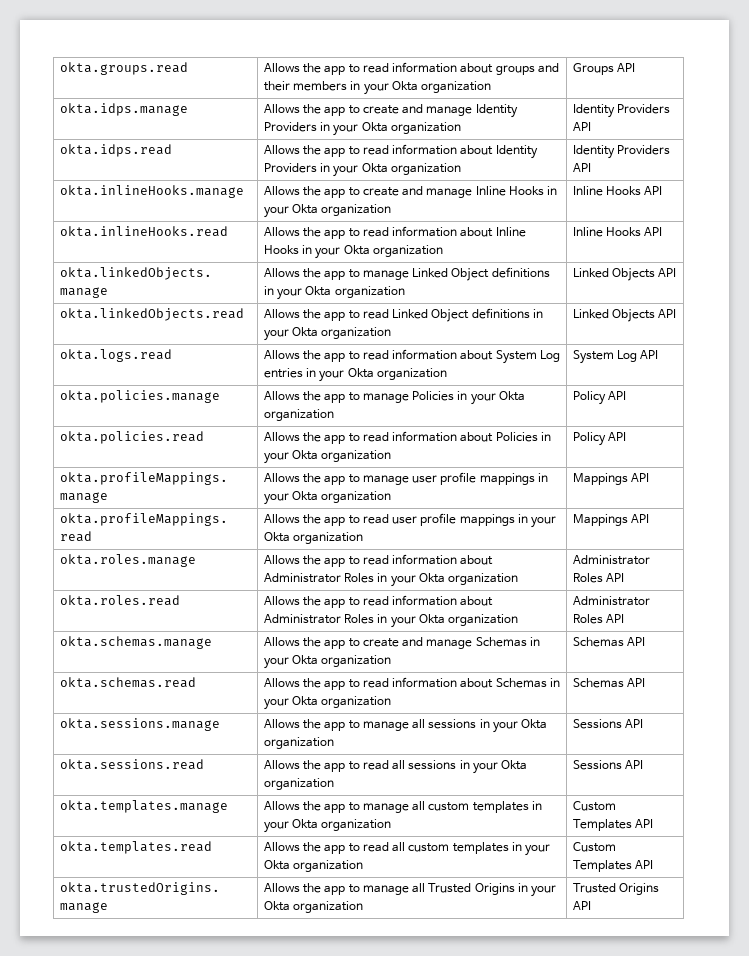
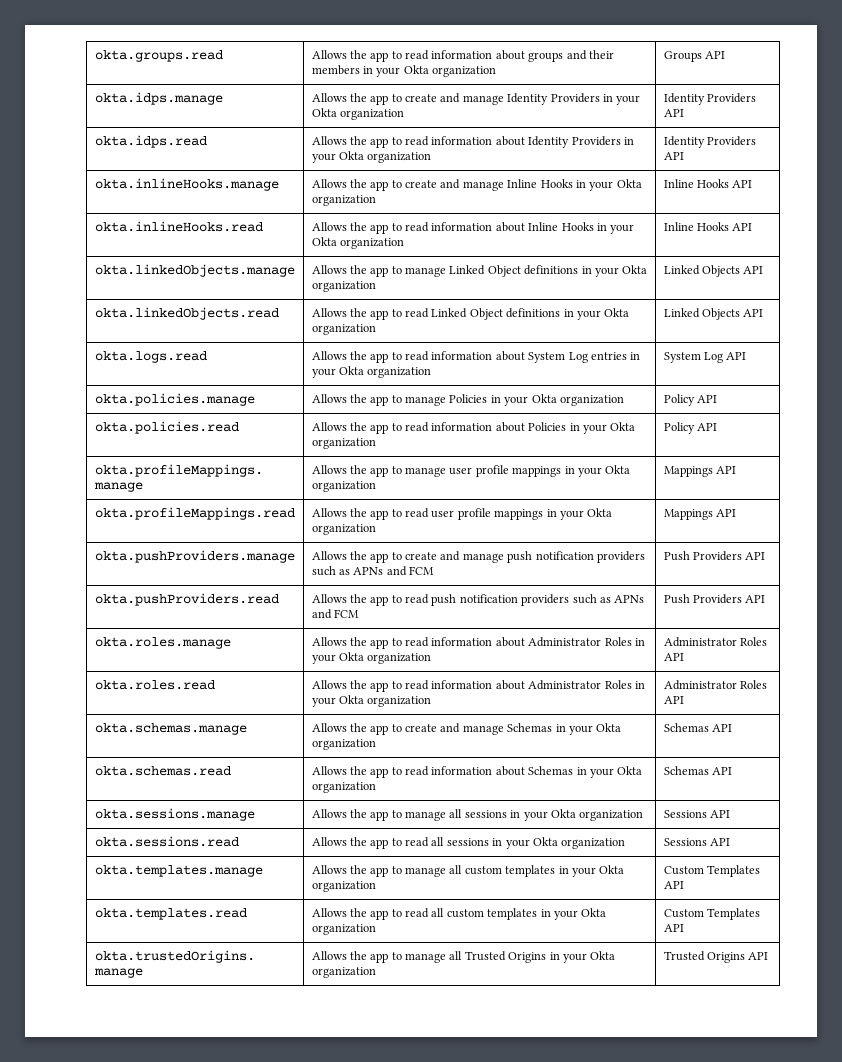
(650, 518) none -> [94,550,295,563] [311,551,645,563] [311,566,435,576] [663,551,766,561] [94,593,279,606] [311,594,645,606] [311,609,359,619] [663,594,766,604] // okta.pushProviders.manage | Allows the app to create and manage push notification providers such as APNs and FCM | Push Providers API // okta.pushProviders.read | Allows the app to read push notification providers such as APNs and FCM | Push Providers API

